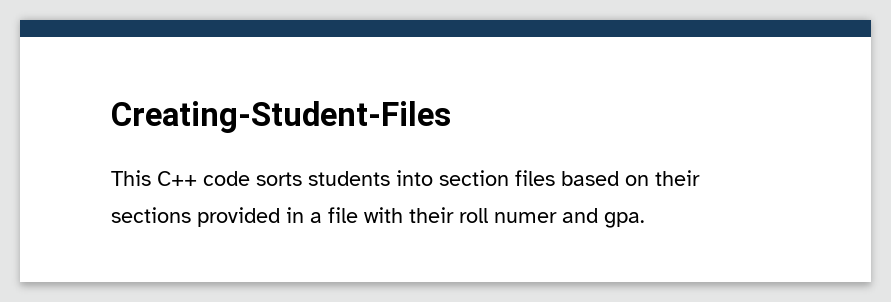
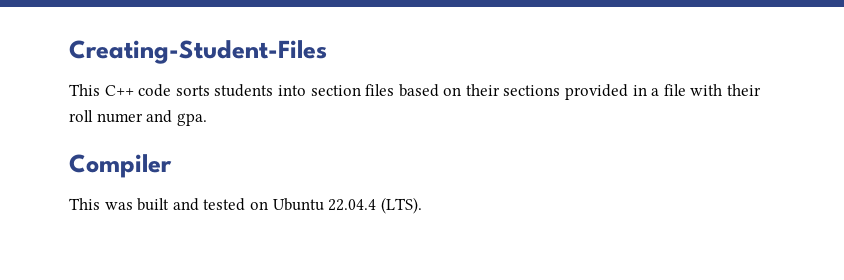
(645, 220) none -> [69,154,172,178] [69,197,422,214] // Compiler // This was built and tested on Ubuntu 22.04.4 (LTS).

